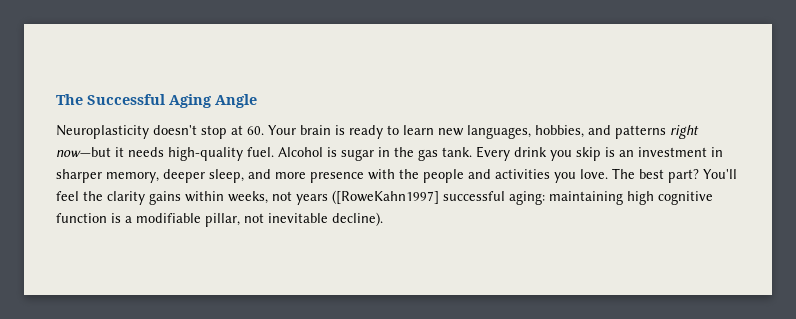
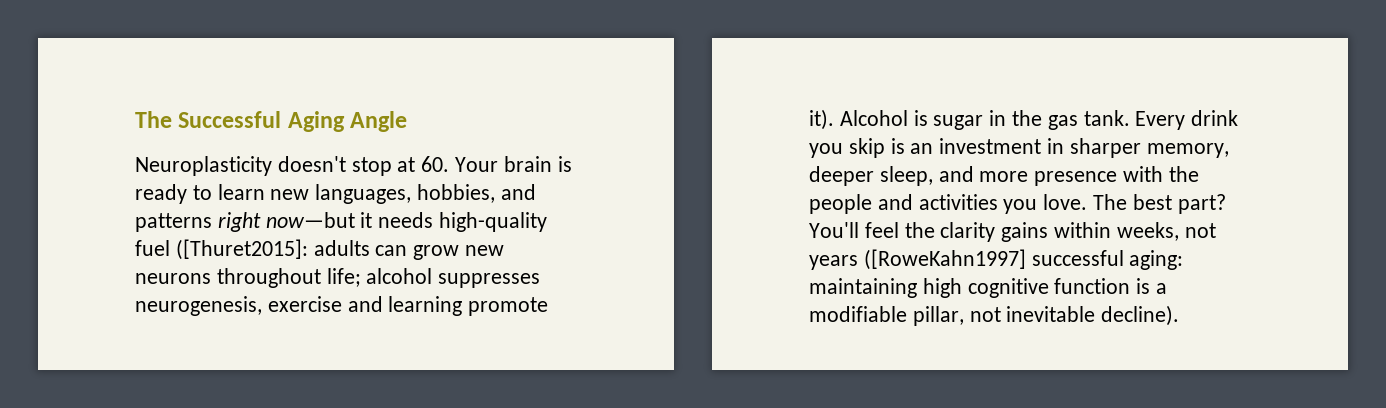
[247,147,274,157] fuel. -> [135,239,505,260] [135,268,541,288] [135,296,549,316] [809,109,834,130] fuel ([Thuret2015]: adults can grow new neurons throughout life; alcohol suppresses neurogenesis, exercise and learning promote it).

